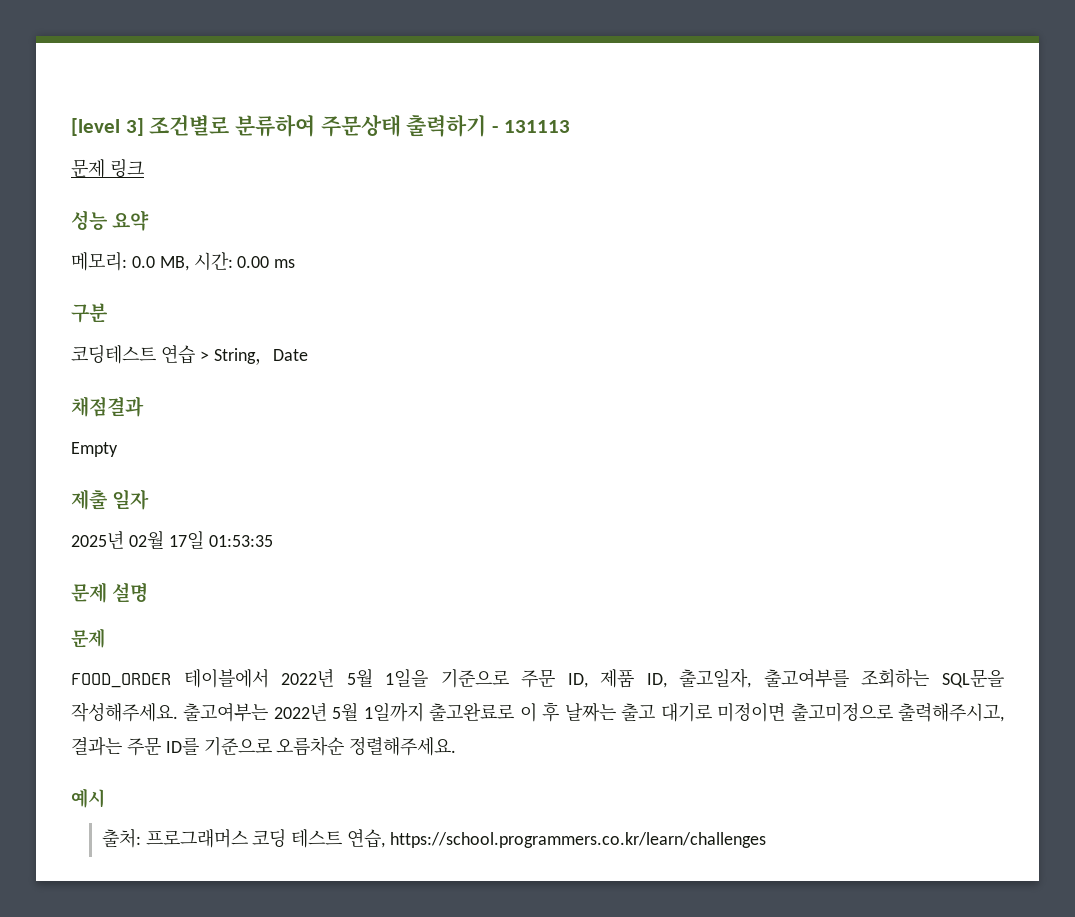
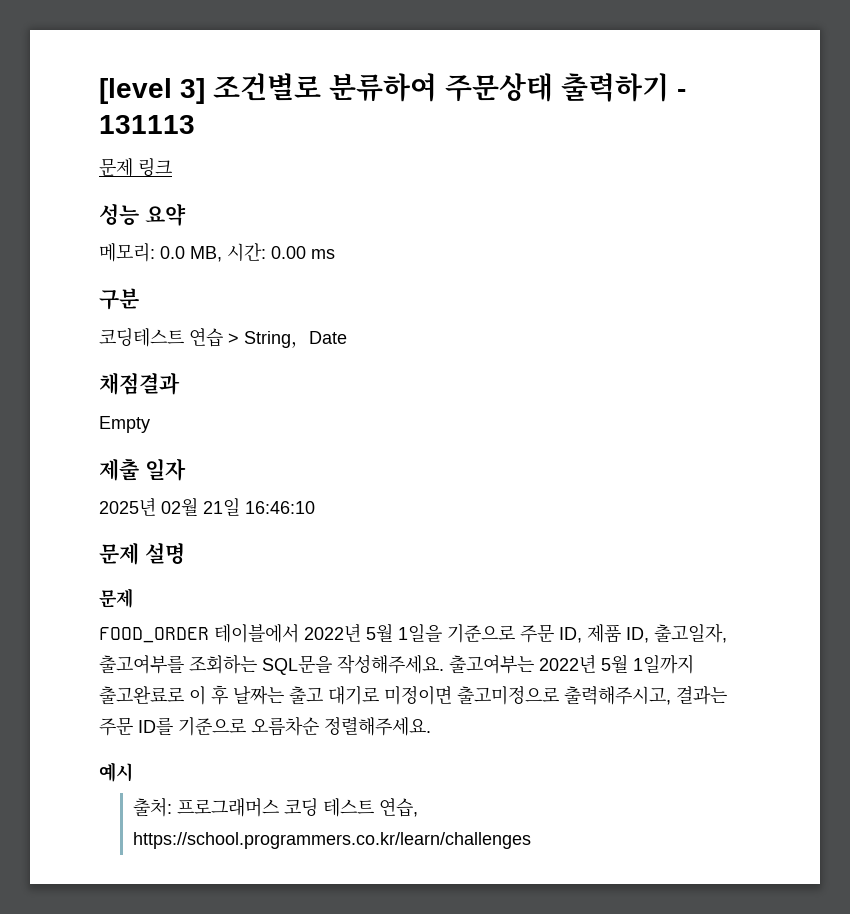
[168,531,273,549] 17일 01:53:35 -> [203,498,315,516] 21일 16:46:10

